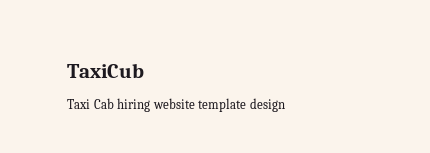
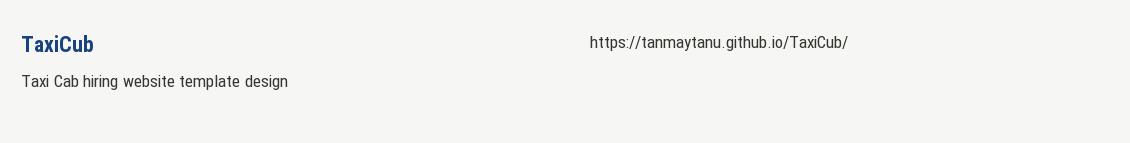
(285, 105) none -> [590,36,848,51] https://tanmaytanu.github.io/TaxiCub/

